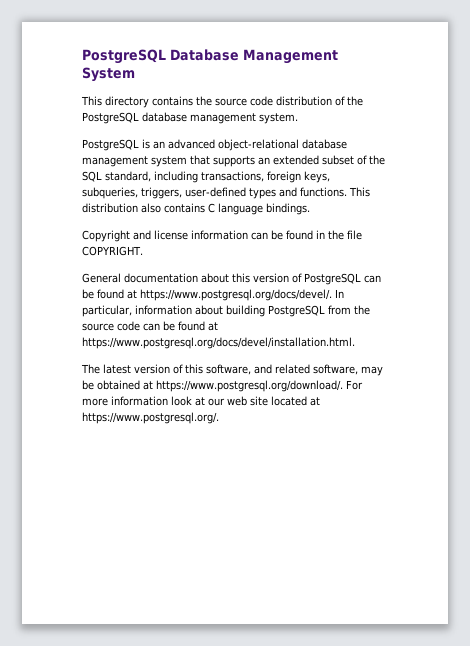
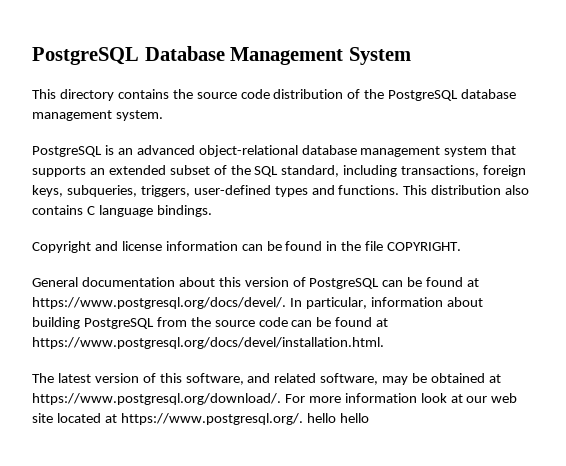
(219, 418) none -> [306,413,369,423] hello hello

